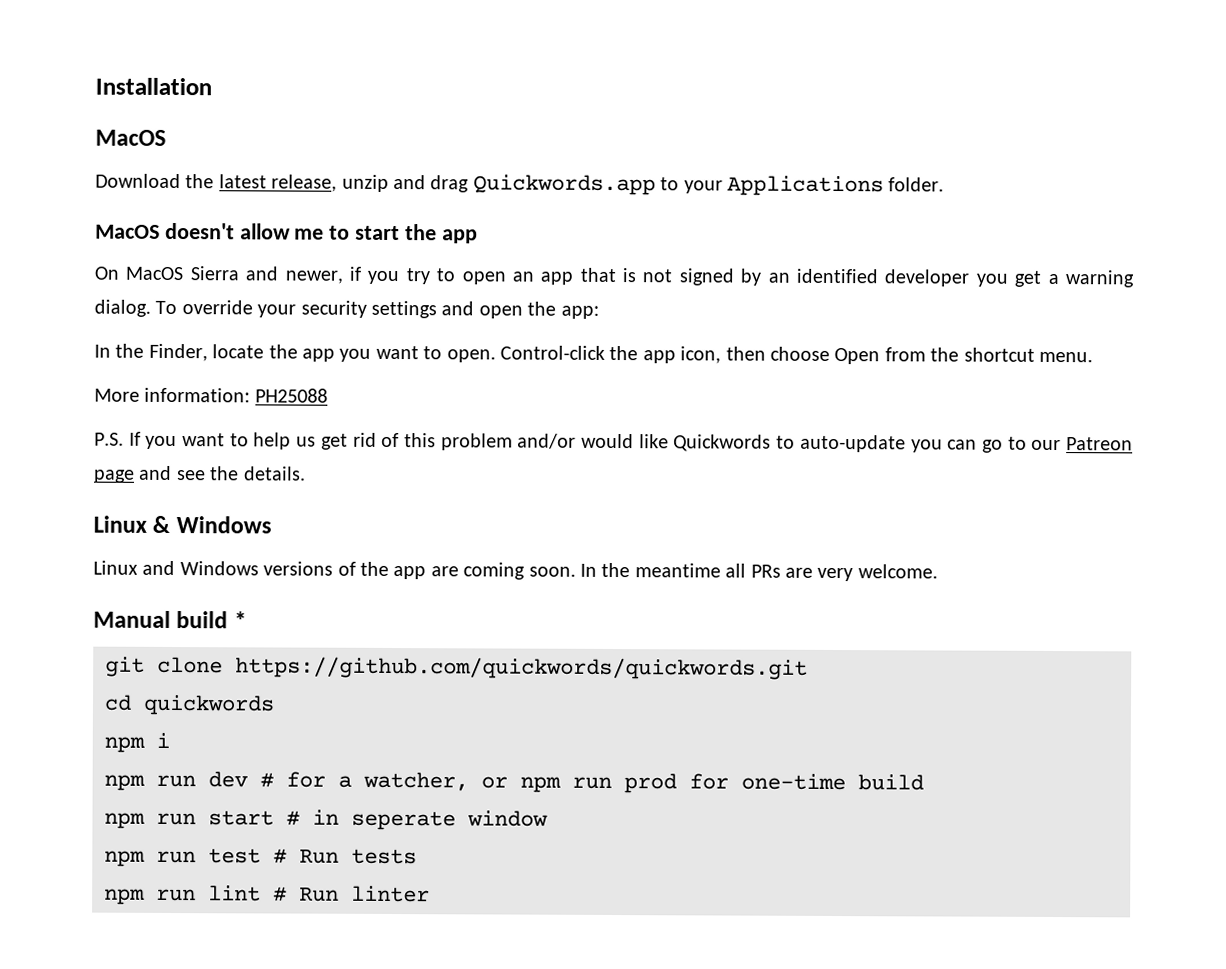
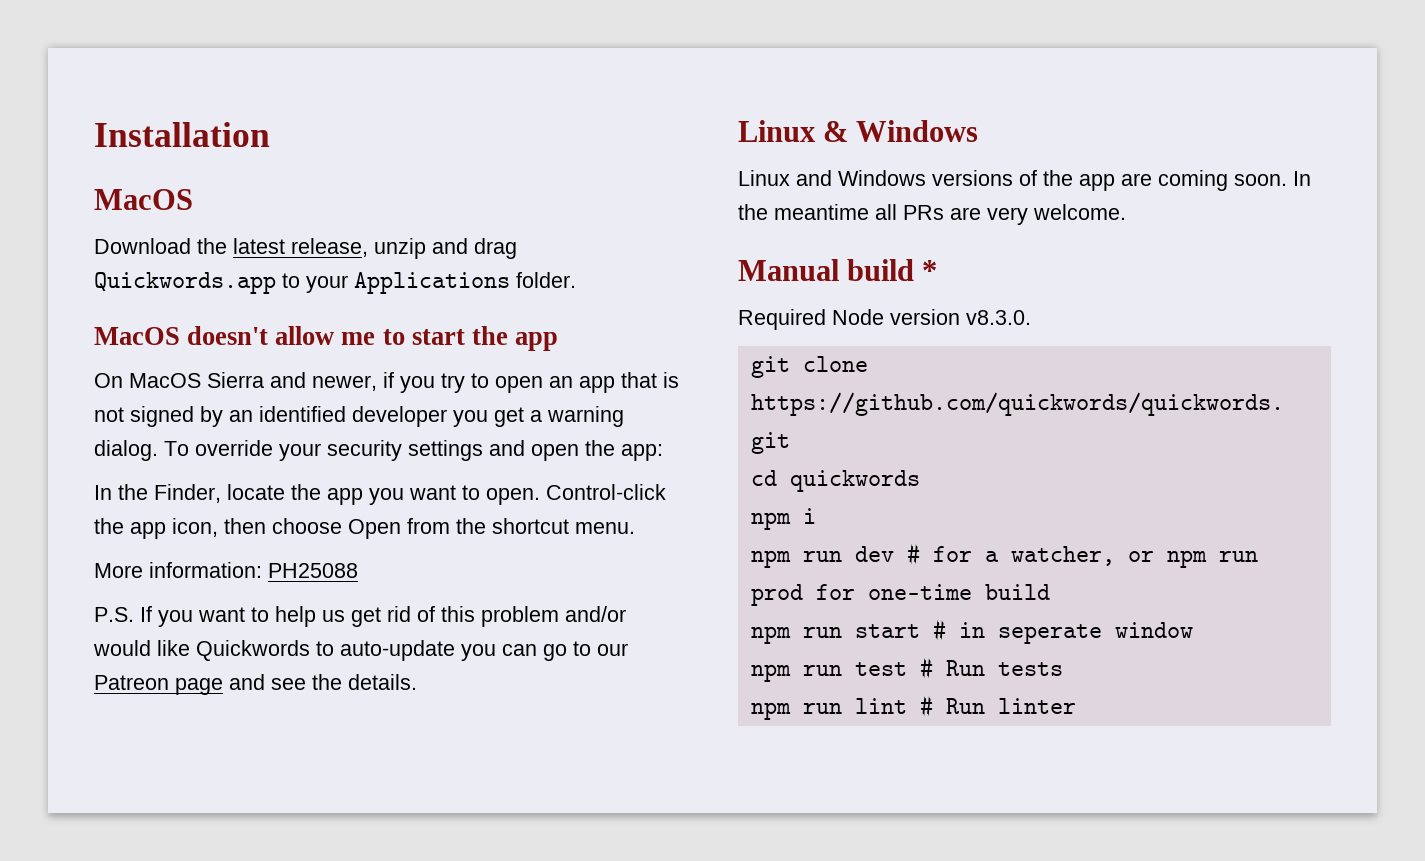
(247, 620) none -> [738,309,1031,330] // Required Node version v8.3.0.

